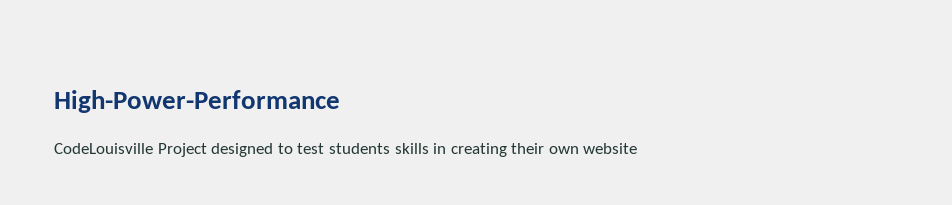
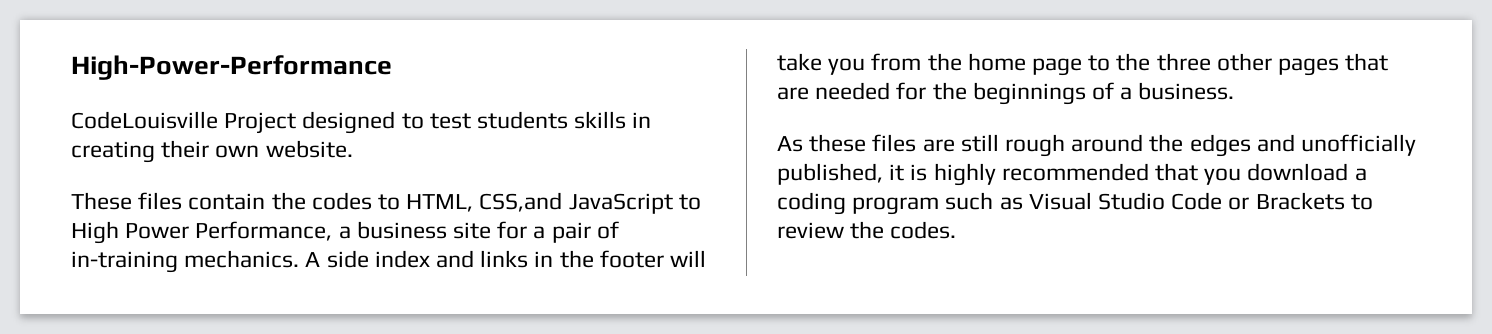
[583,143,638,154] website -> [265,140,353,158] [71,192,701,214] [71,221,619,244] [71,250,707,273] [777,53,1389,76] [777,82,1235,105] [777,134,1417,157] [777,163,1367,186] [777,192,1373,215] [777,221,957,239] website. // These files contain the codes to HTML, CSS,and JavaScript to High Power Performance, a business site for a pair of in-training mechanics. A side index and links in the footer will take you from the home page to the three other pages that are needed for the beginnings of a business. // As these files are still rough around the edges and unofficially published, it is highly recommended that you download a coding program such as Visual Studio Code or Brackets to review the codes.

